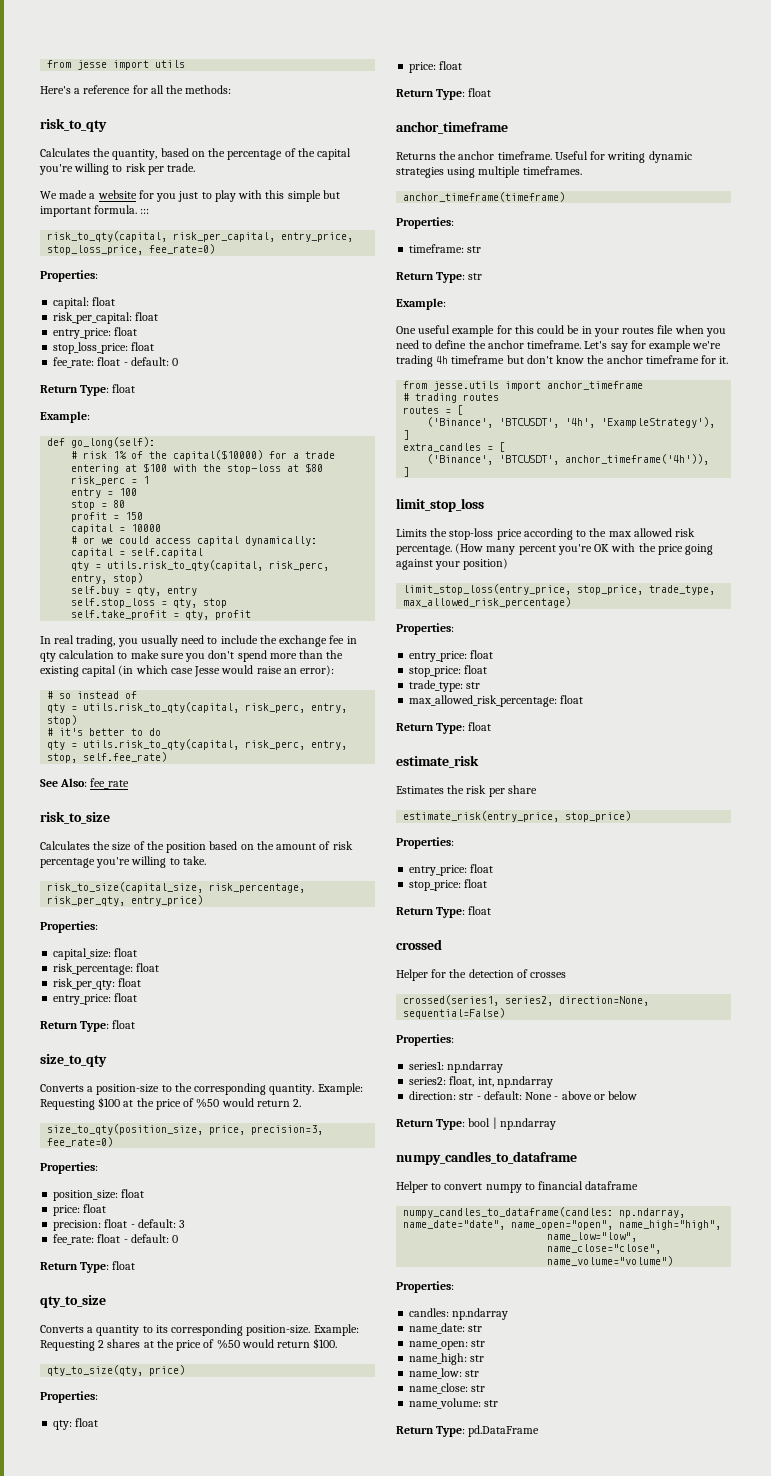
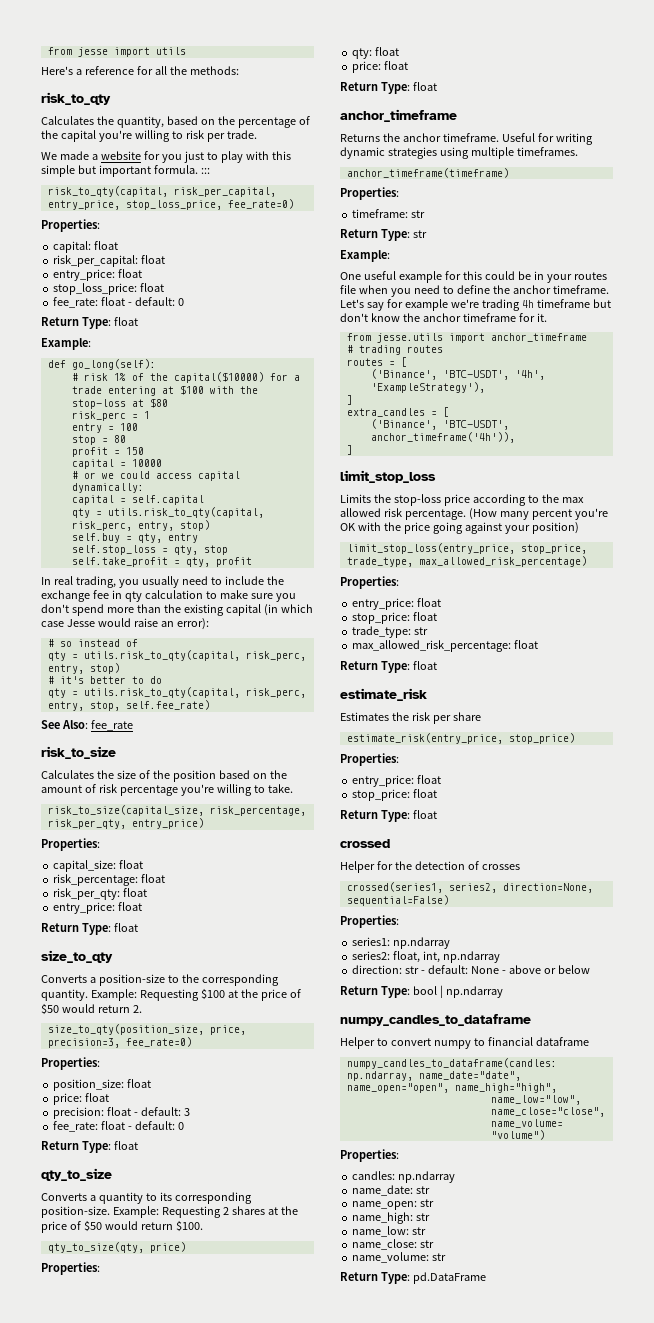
[196,1098,220,1108] %50 -> [41,1003,59,1015] $50
[216,1339,240,1349] %50 -> [83,1220,102,1232] $50
[499,418,560,428] 'BTCUSDT', -> [442,370,509,380] 'BTC-USDT',
[499,455,560,465] 'BTCUSDT', -> [442,420,509,430] 'BTC-USDT',

